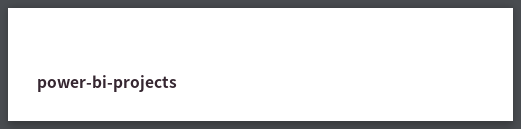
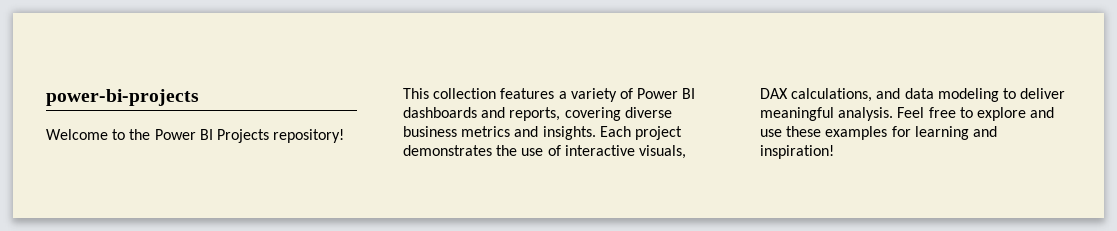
(177, 83) none -> [46,129,345,143] [403,88,696,102] [403,107,672,121] [403,126,682,140] [403,145,686,159] [760,88,1066,102] [760,107,1055,121] [760,126,997,140] [760,145,834,159] // Welcome to the Power BI Projects repository! This collection features a variety of Power BI dashboards and reports, covering diverse business metrics and insights. Each project demonstrates the use of interactive visuals, DAX calculations, and data modeling to deliver meaningful analysis. Feel free to explore and use these examples for learning and inspiration!

